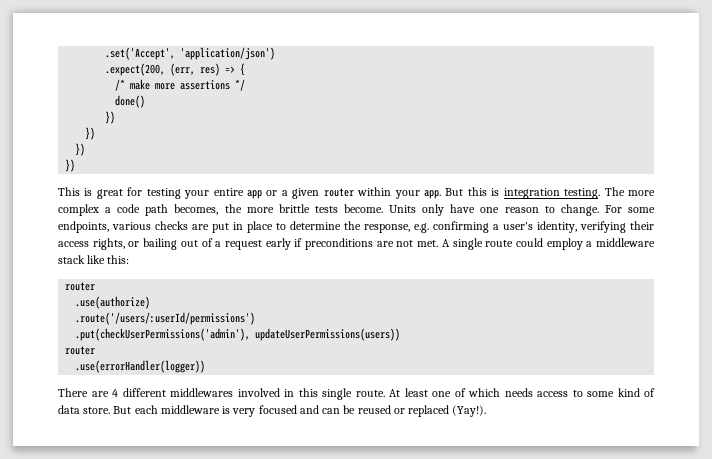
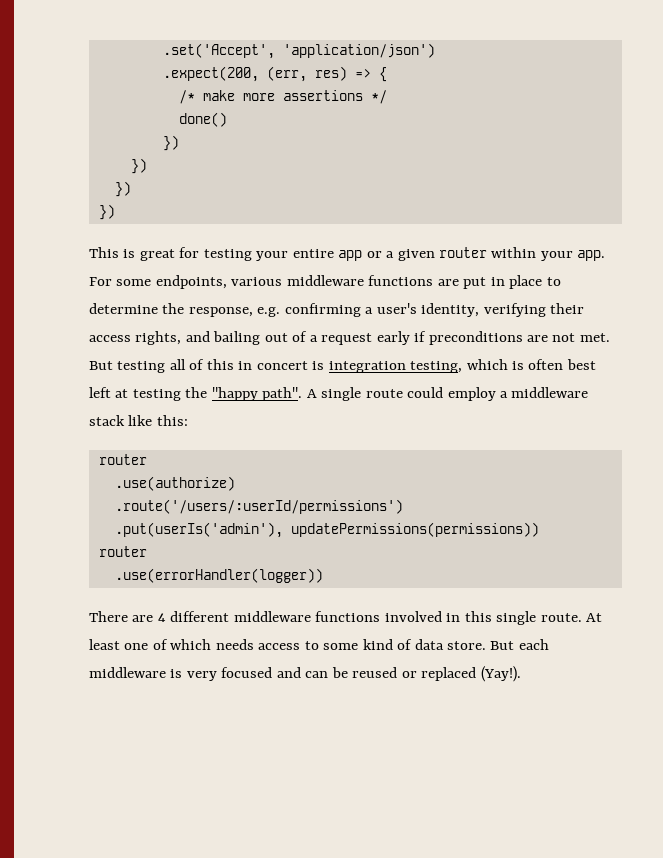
[445,187,656,199] [58,204,599,216] But this is integration testing. The more complex a code path becomes, the more brittle tests become. Units only have one reason to change. -> (606, 255) none
[155,221,188,230] checks -> [286,275,434,286] middleware functions
[128,241,140,247] or -> [185,331,210,342] and
(439, 243) none -> [89,359,596,373] [89,387,303,401] But testing all of this in concert is integration testing, which is often best left at testing the "happy path".
[75,328,401,341] .put(checkUserPermissions('admin'), updateUserPermissions(users)) -> [114,522,539,538] .put(userIs('admin'), updatePermissions(permissions))
[170,388,233,397] middlewares -> [233,611,381,622] middleware functions

